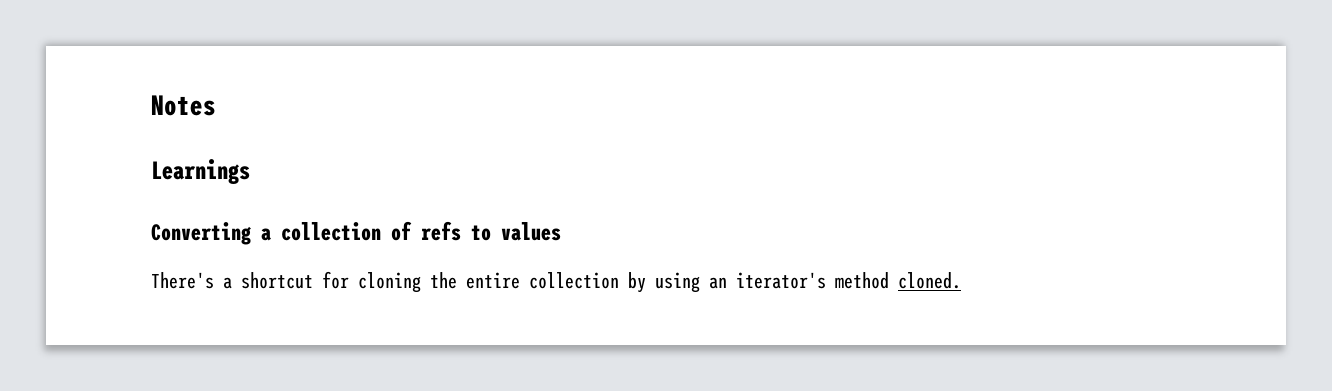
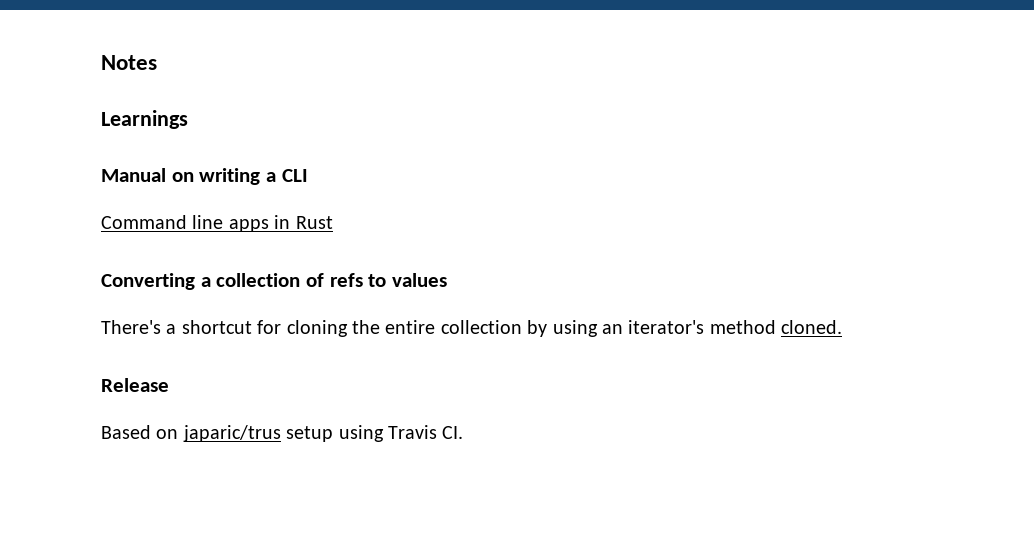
(250, 171) none -> [101,168,308,185] [101,215,333,232] // Manual on writing a CLI // Command line apps in Rust
(961, 280) none -> [101,378,169,392] [101,425,464,442] // Release // Based on japaric/trus setup using Travis CI.

